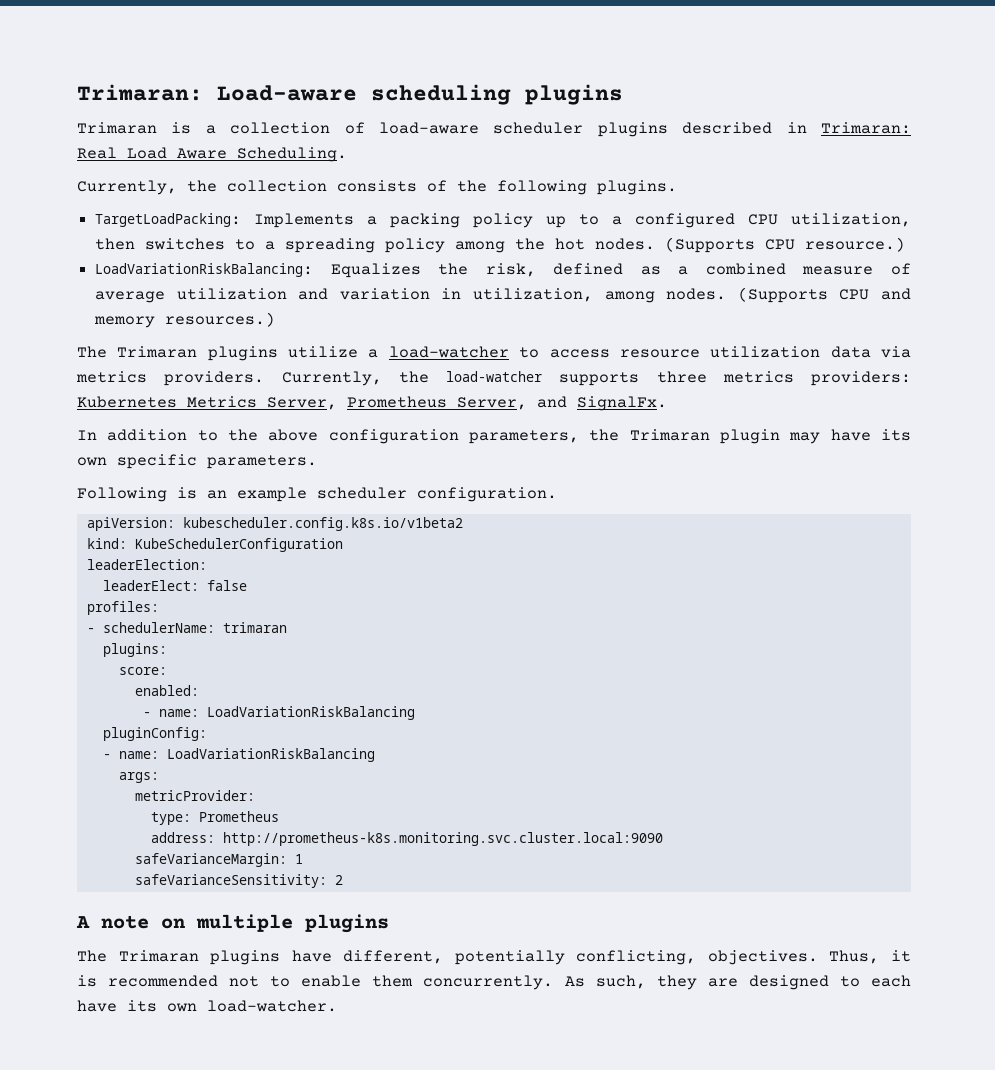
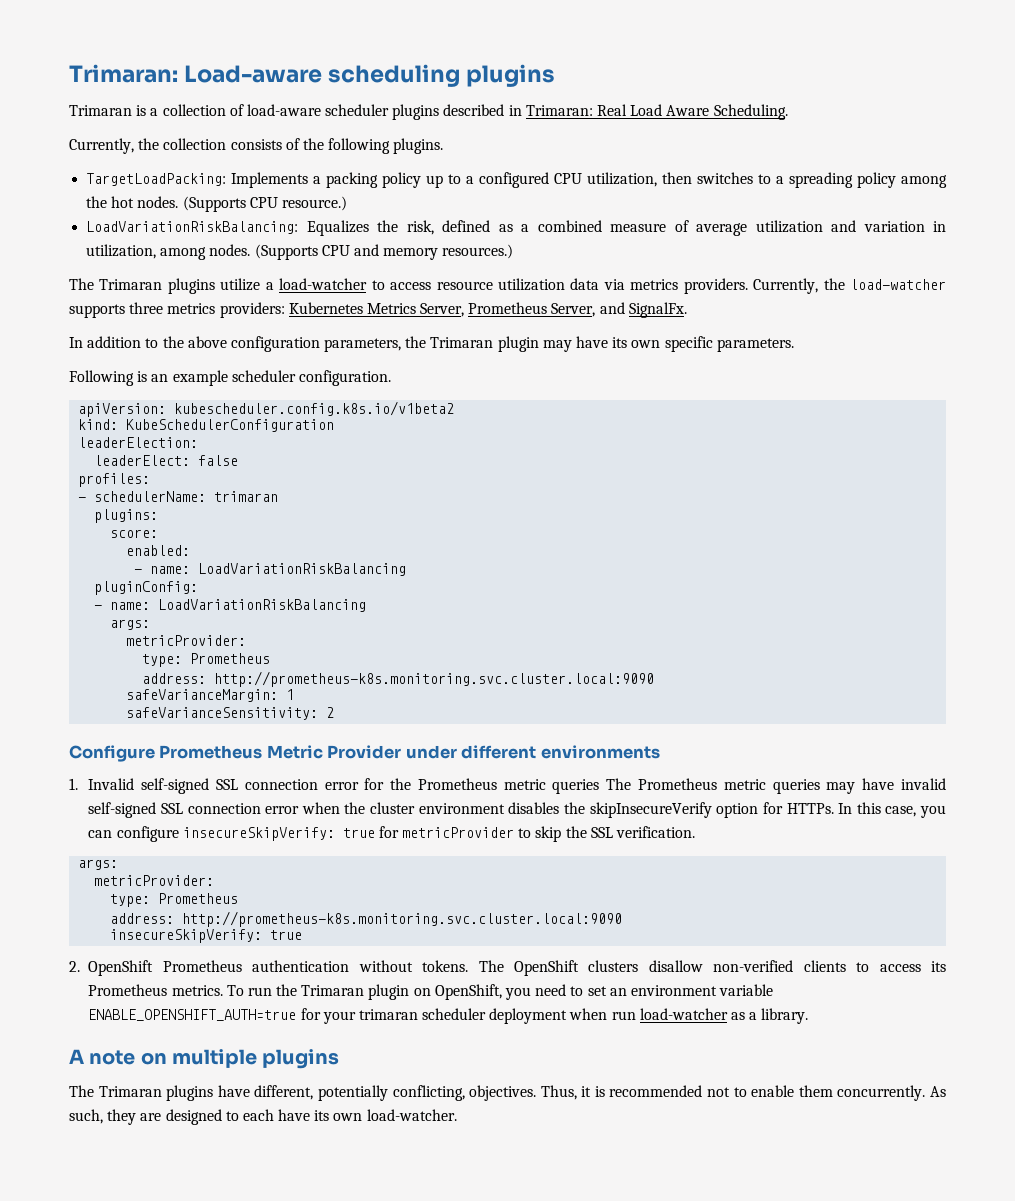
(343, 880) none -> [69,745,660,762] [69,778,946,794] [88,802,947,818] [88,826,696,842] [78,859,119,870] [94,875,215,886] [110,893,239,907] [110,911,623,927] [110,929,303,943] [69,960,946,976] [88,984,774,1000] [88,1008,809,1024] // Configure Prometheus Metric Provider under different environments // 1. Invalid self-signed SSL connection error for the Prometheus metric queries The Prometheus metric queries may have invalid self-signed SSL connection error when the cluster environment disables the skipInsecureVerify option for HTTPs. In this case, you can configure insecureSkipVerify: true for metricProvider to skip the SSL verification. // args: // metricProvider: // type: Prometheus // address: http://prometheus-k8s.monitoring.svc.cluster.local:9090 // insecureSkipVerify: true // 2. OpenShift Prometheus authentication without tokens. The OpenShift clusters disallow non-verified clients to access its Prometheus metrics. To run the Trimaran plugin on OpenShift, you need to set an environment variable ENABLE_OPENSHIFT_AUTH=true for your trimaran scheduler deployment when run load-watcher as a library.

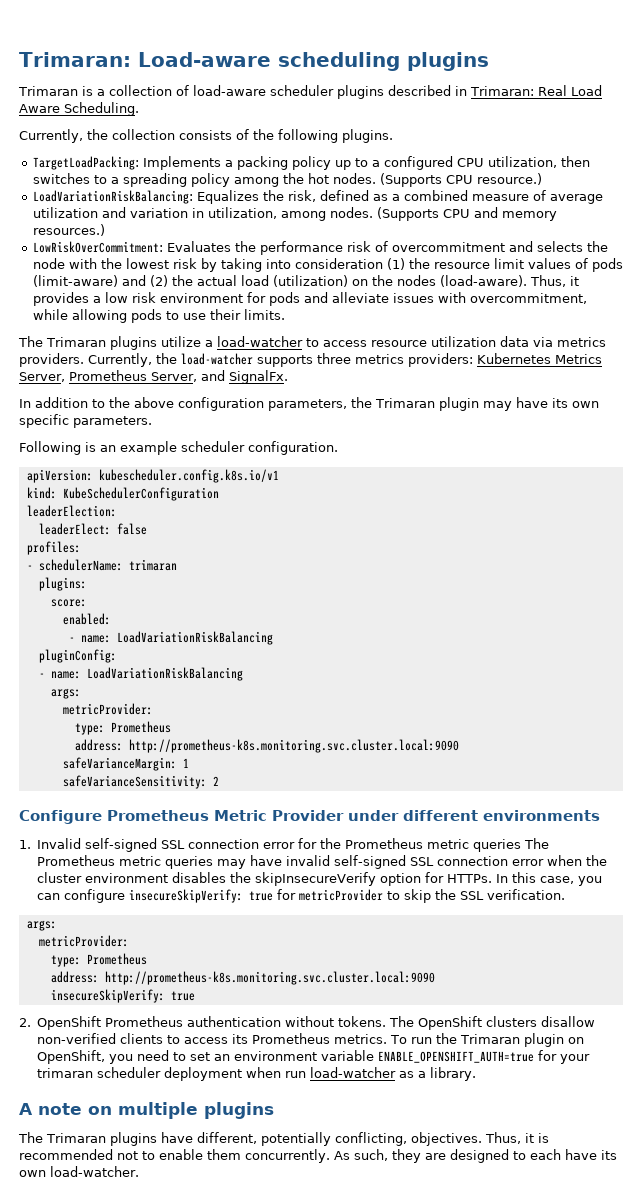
(514, 251) none -> [32,241,608,255] [32,258,623,272] [32,275,579,287] [32,292,587,306] [32,309,285,323] // LowRiskOverCommitment: Evaluates the performance risk of overcommitment and selects the node with the lowest risk by taking into consideration (1) the resource limit values of pods (limit-aware) and (2) the actual load (utilization) on the nodes (load-aware). Thus, it provides a low risk environment for pods and alleviate issues with overcommitment, while allowing pods to use their limits.
[174,401,455,416] kubescheduler.config.k8s.io/v1beta2 -> [98,469,279,483] kubescheduler.config.k8s.io/v1

